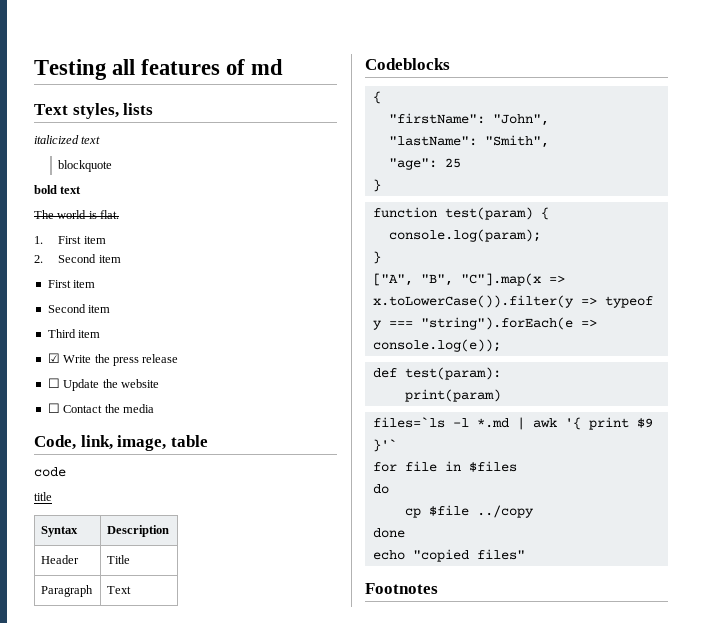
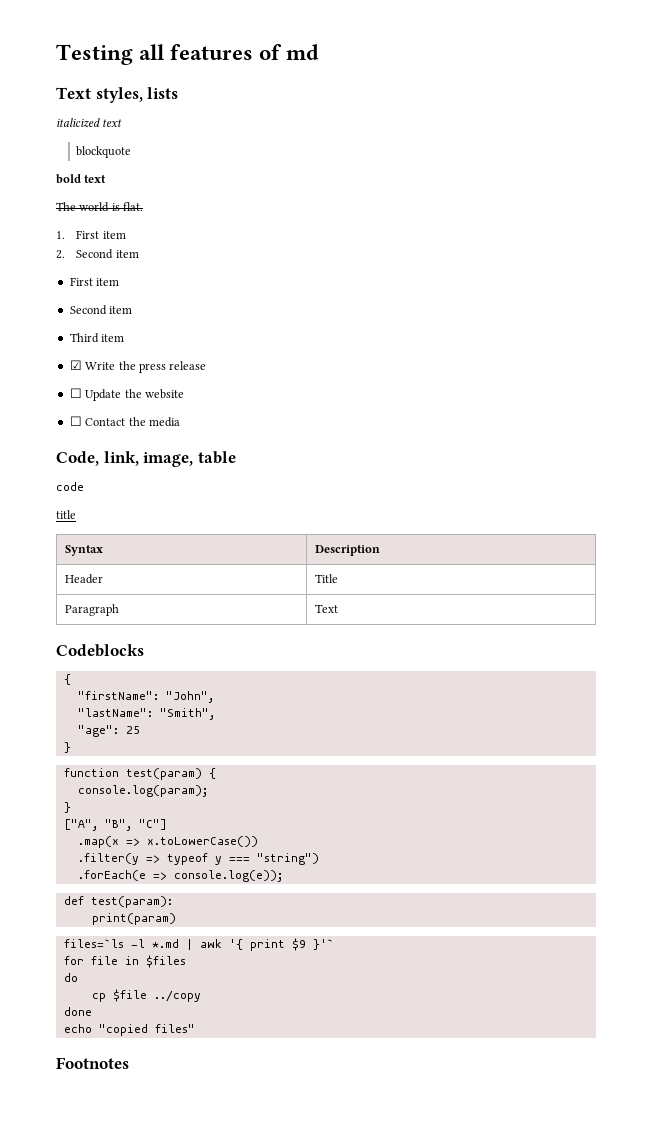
[460,273,565,286] [372,295,574,308] "C"].map(x => x.toLowerCase()).filter(y -> [138,819,167,830] [77,836,258,848] [77,853,139,865] "C"] // .map(x => x.toLowerCase()) // .filter(y
[420,317,573,330] "string").forEach(e -> [256,853,319,865] [77,870,146,881] "string") // .forEach(e

